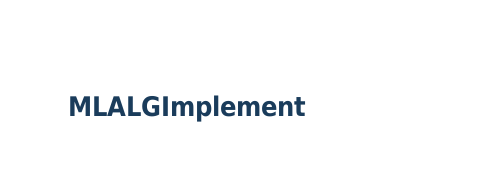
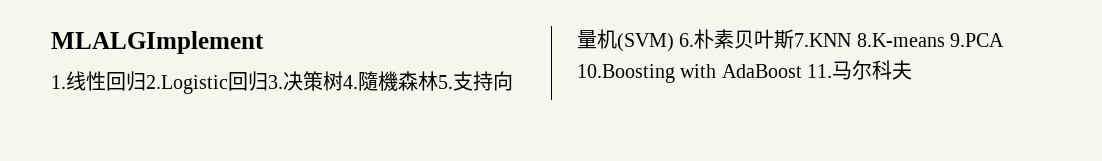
(306, 108) none -> [51,71,513,94] [577,29,1005,52] [577,60,913,83] // 1.线性回归2.Logistic回归3.决策树4.隨機森林5.支持向量机(SVM) 6.朴素贝叶斯7.KNN 8.K-means 9.PCA 10.Boosting with AdaBoost 11.马尔科夫

